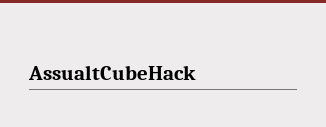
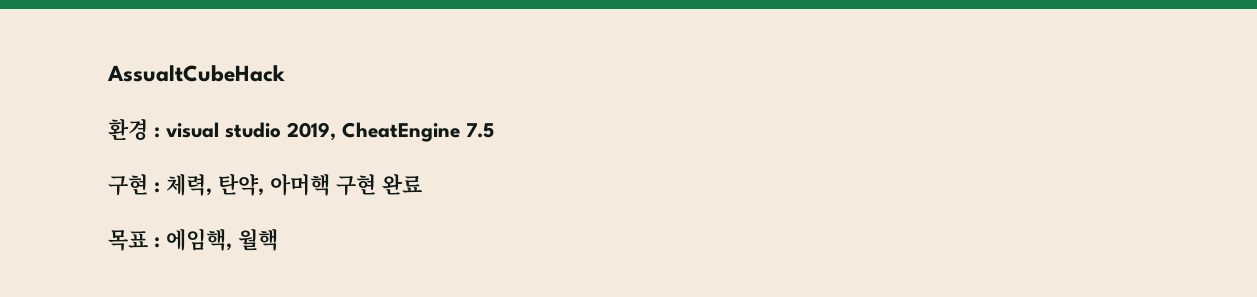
(196, 72) none -> [108,118,494,142] [108,173,422,196] [108,228,278,251] // 환경 : visual studio 2019, CheatEngine 7.5 // 구현 : 체력, 탄약, 아머핵 구현 완료 // 목표 : 에임핵, 월핵

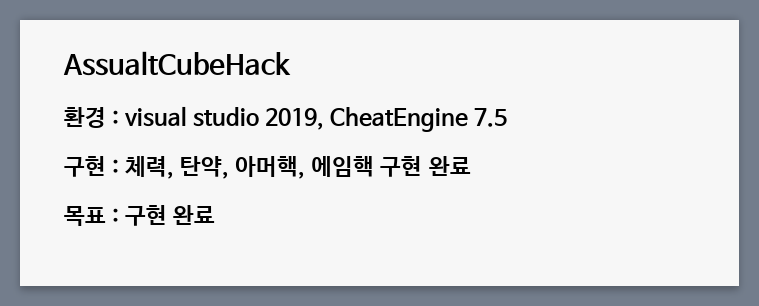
[270,173,330,196] 아머핵 -> [235,156,375,179] 아머핵, 에임핵
[166,228,278,251] 에임핵, 월핵 -> [125,205,216,226] 구현 완료

